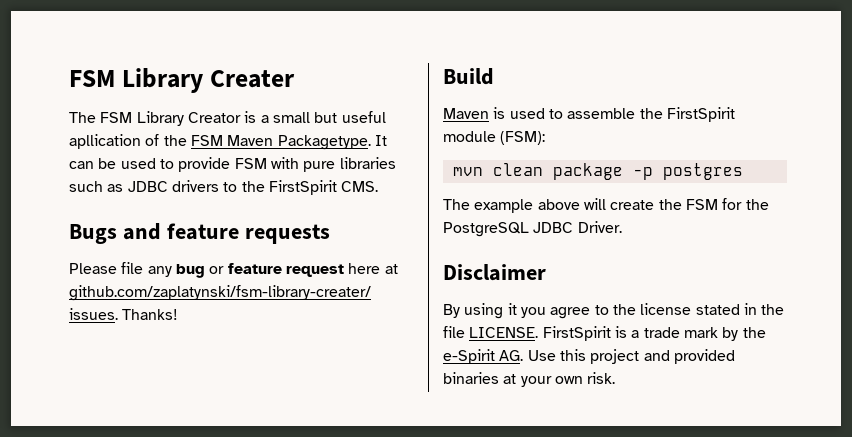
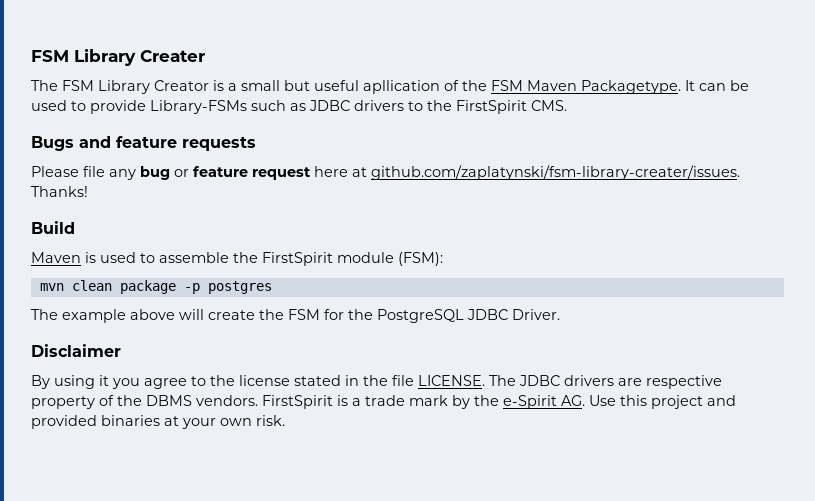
[234,157,396,172] FSM with pure libraries -> [150,100,247,114] Library-FSMs
(539, 332) none -> [489,375,722,389] [31,395,258,409] The JDBC drivers are respective property of the DBMS vendors.

